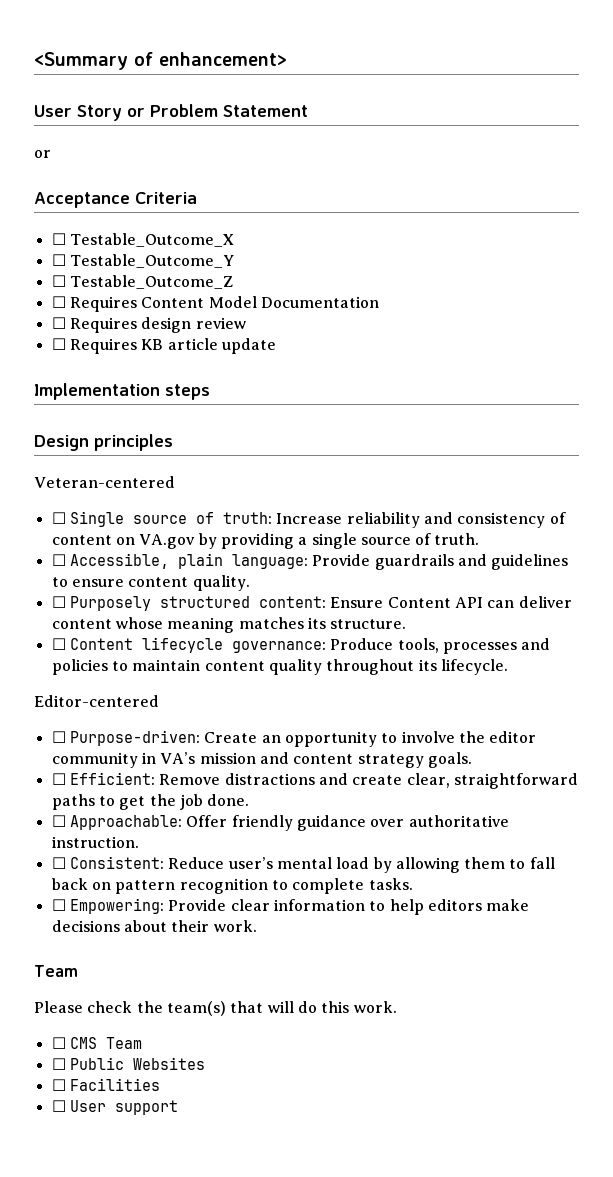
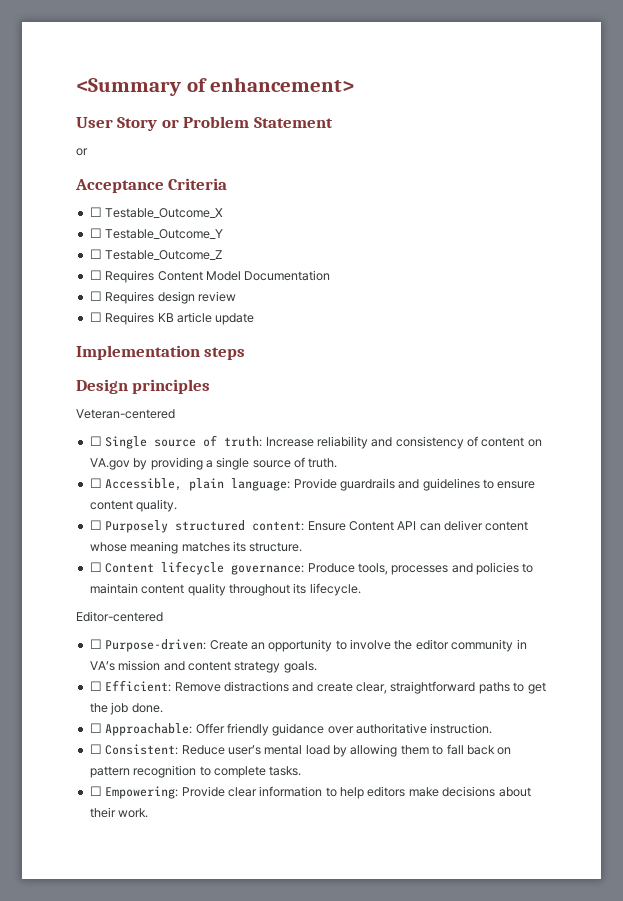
[34,965,78,977] [34,1001,397,1016] [51,1037,142,1049] [51,1057,205,1070] [51,1078,160,1091] [51,1100,178,1115] // Team // Please check the team(s) that will do this work. // ☐ CMS Team // ☐ Public Websites // ☐ Facilities // ☐ User support -> (149, 813) none

